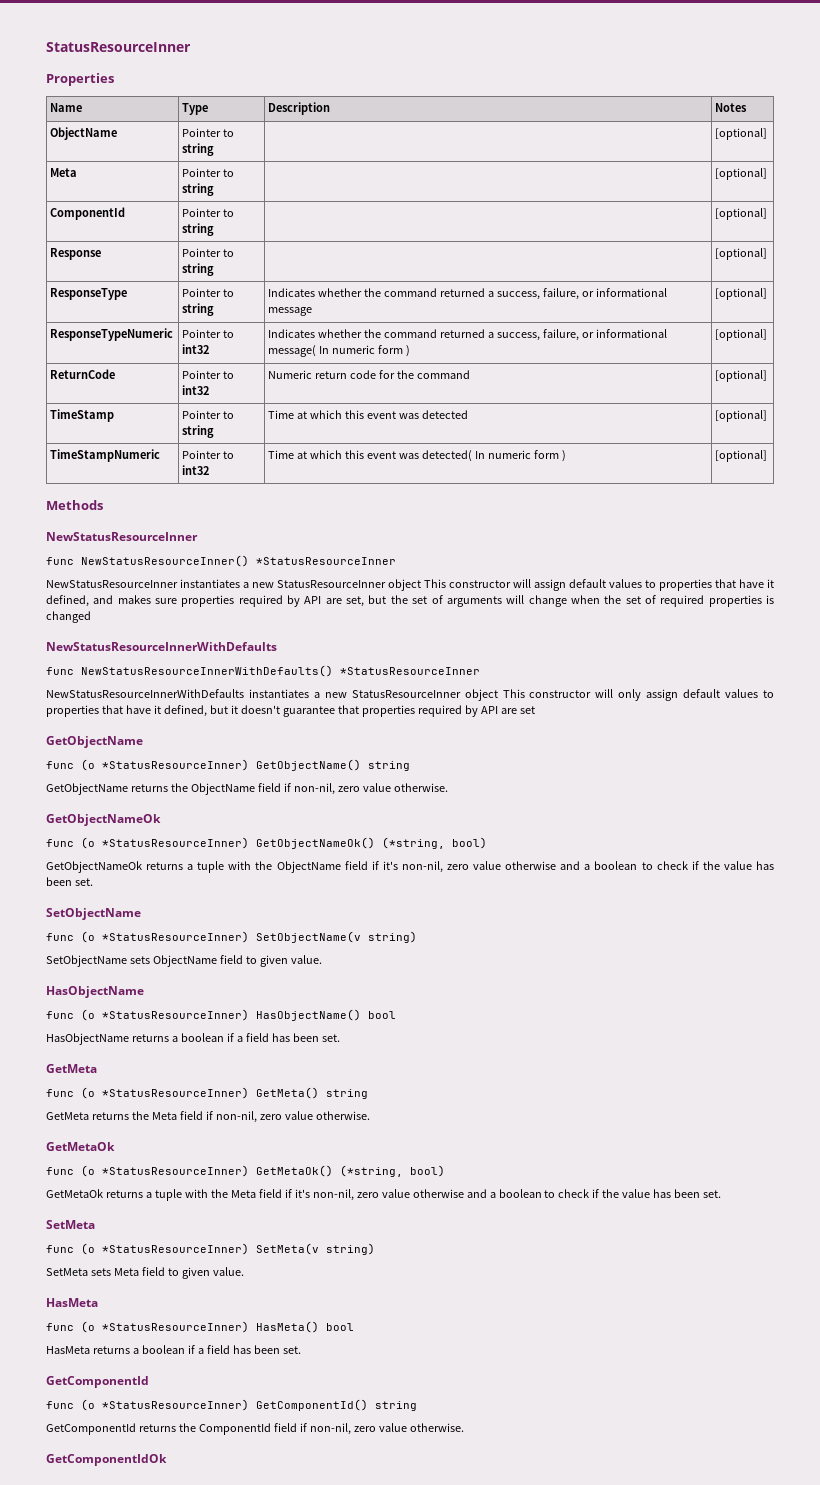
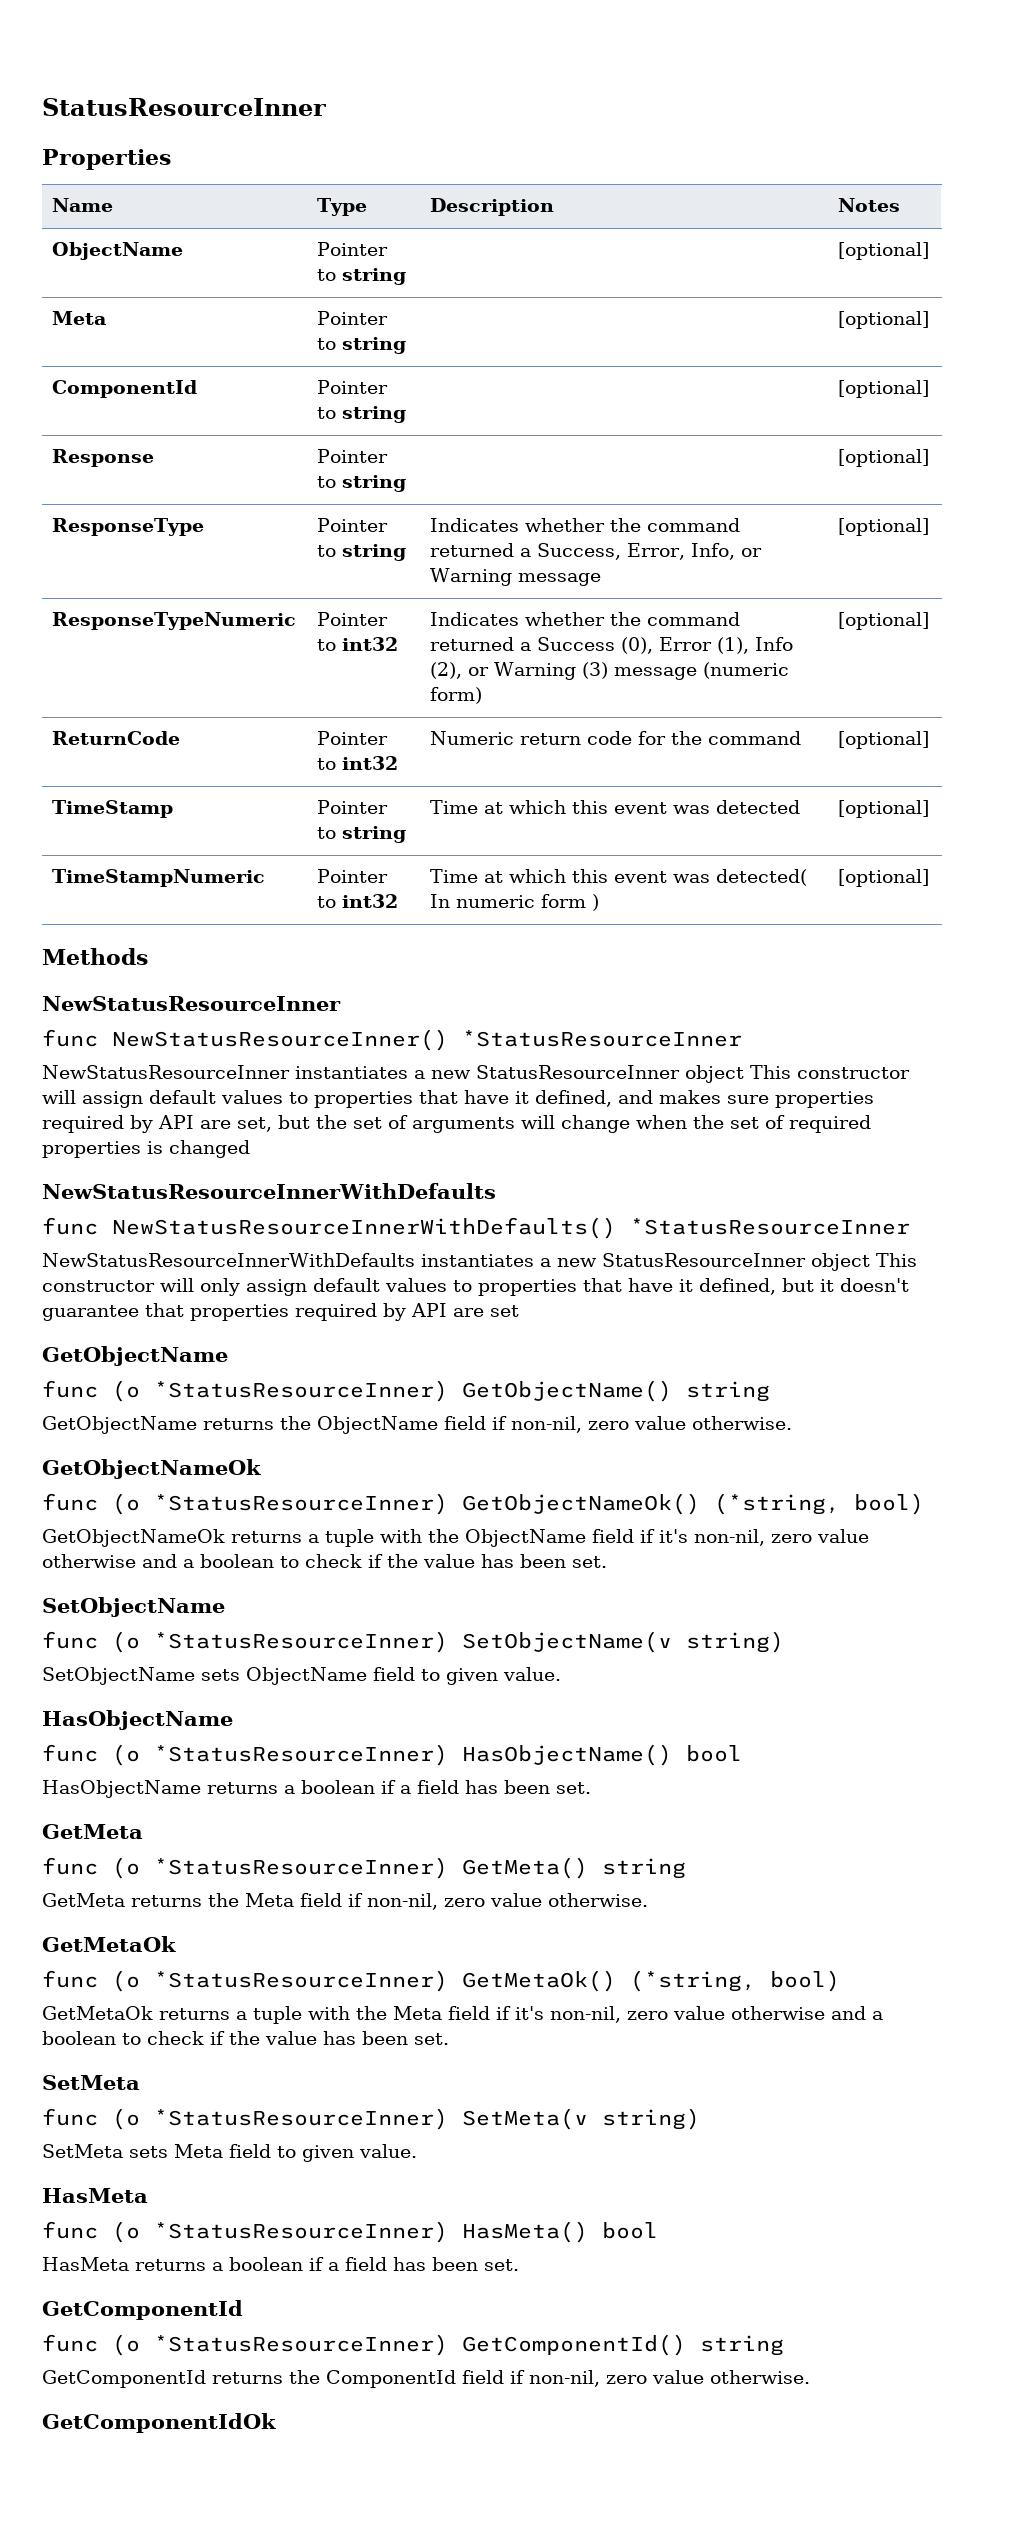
[497,288,668,300] success, failure, or informational -> [537,543,763,560] [430,568,513,586] Success, Error, Info, or Warning
[497,329,668,341] [268,345,411,357] success, failure, or informational message( In numeric form ) -> [537,637,794,654] [430,662,790,680] [430,687,483,704] Success (0), Error (1), Info (2), or Warning (3) message (numeric form)

